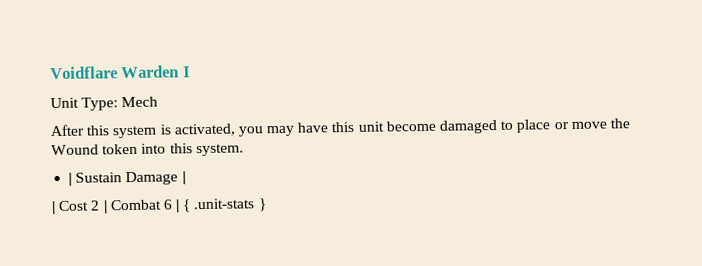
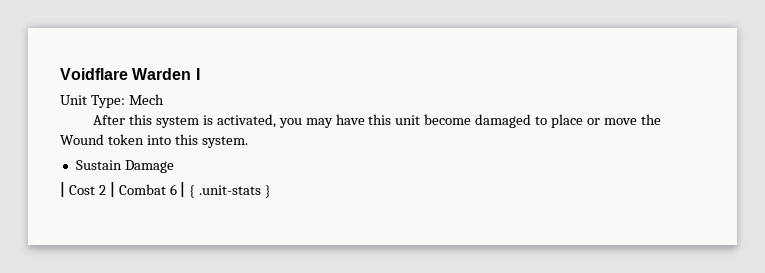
[68,172,73,186] | -> (248, 142) none
[181,171,186,185] | -> (174, 166) none

